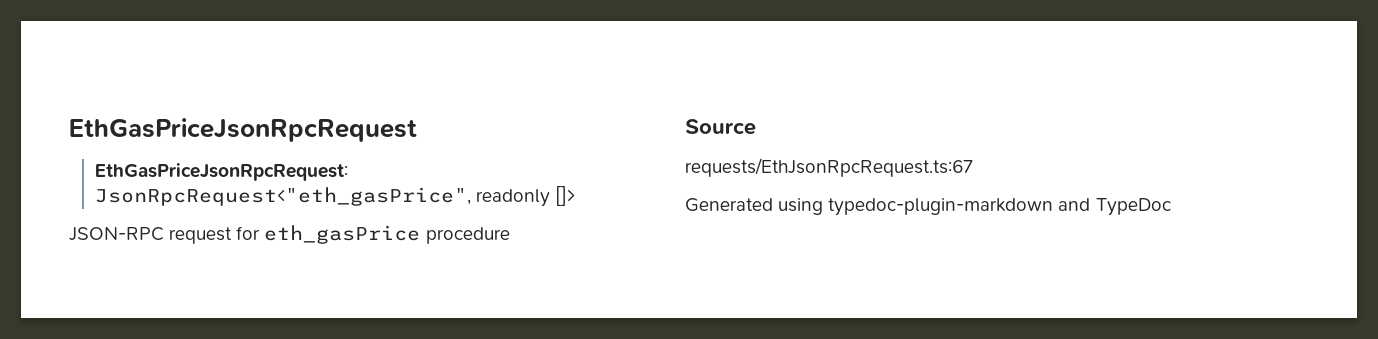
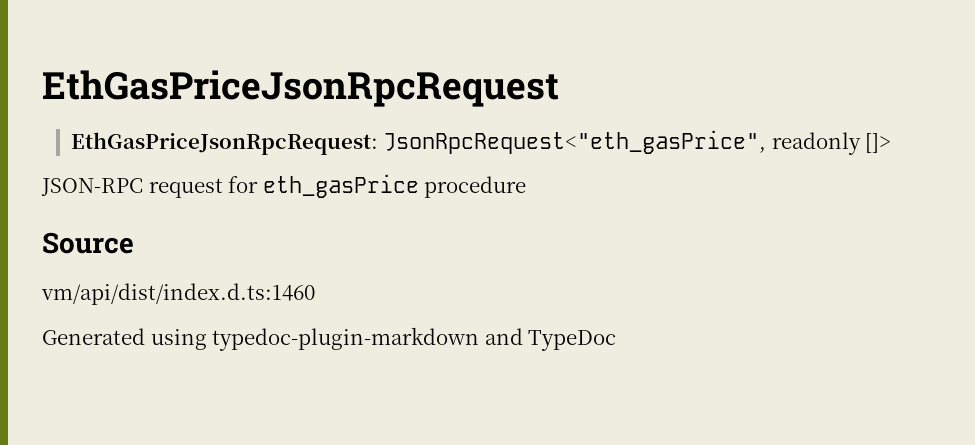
[685,158,973,177] requests/EthJsonRpcRequest.ts:67 -> [41,283,315,305] vm/api/dist/index.d.ts:1460

